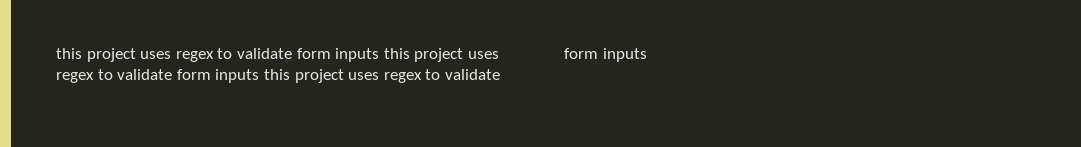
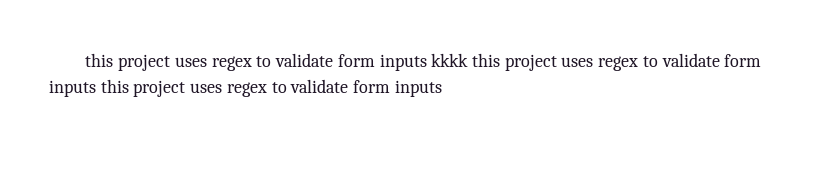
[56,48,499,62] [56,69,500,83] [564,48,647,62] this project uses regex to validate form inputs this project uses regex to validate form inputs this project uses regex to validate form inputs -> [85,53,762,71] [49,79,442,97] this project uses regex to validate form inputs kkkk this project uses regex to validate form inputs this project uses regex to validate form inputs

